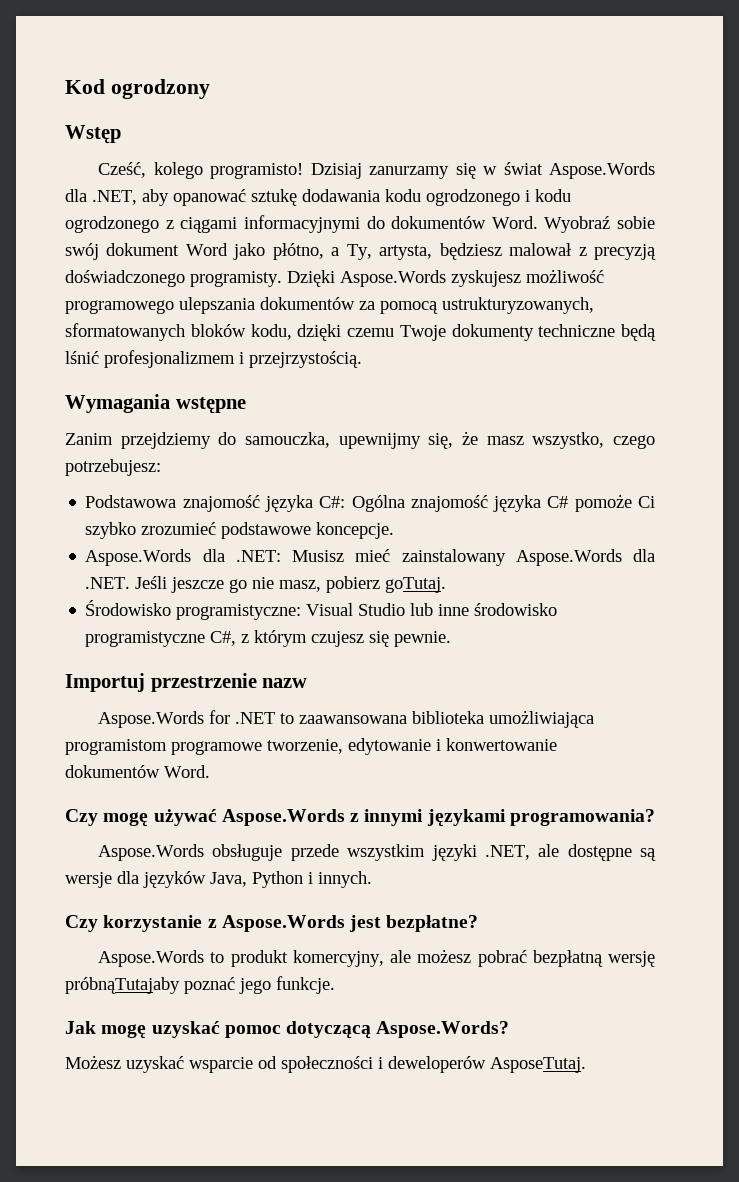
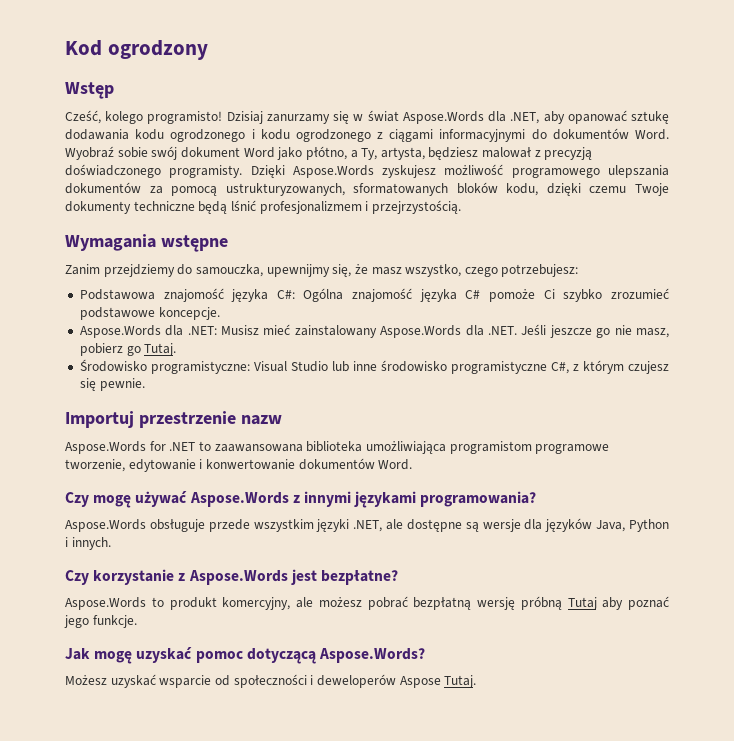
[385,577,447,593] goTutaj. -> [126,343,177,356] go Tutaj.
[65,977,180,994] próbnąTutajaby -> [520,596,624,610] próbną Tutaj aby
[490,1057,586,1073] AsposeTutaj. -> [399,675,477,688] Aspose Tutaj.

